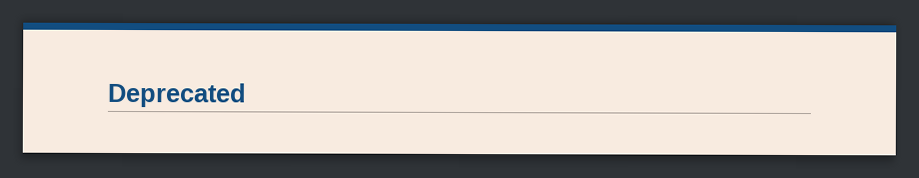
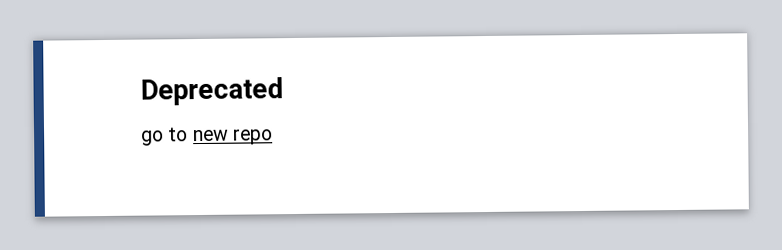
(247, 95) none -> [141,127,273,146] // go to new repo

